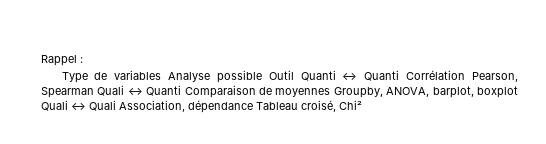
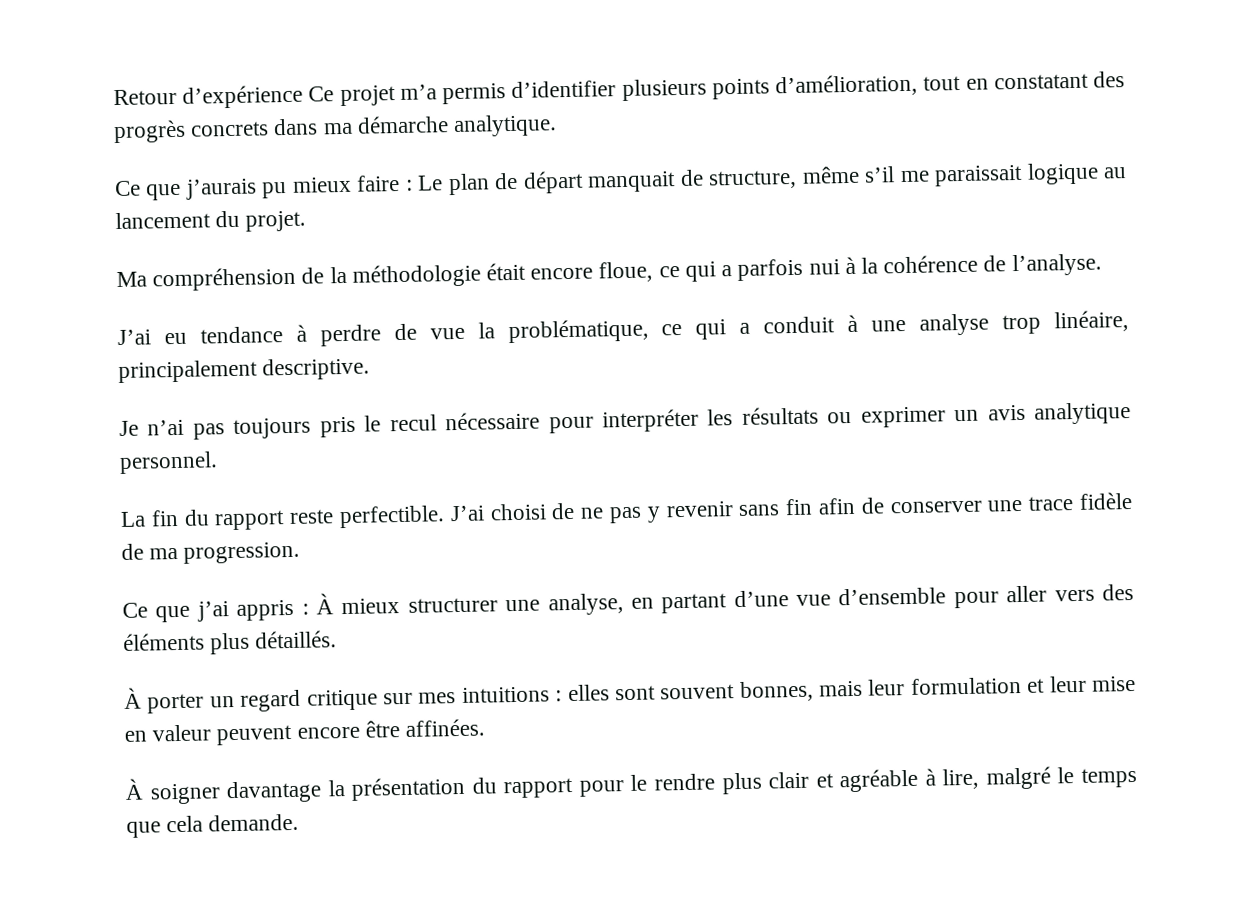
[41,55,83,66] [61,70,518,83] [41,85,518,98] [41,100,362,113] Rappel : // Type de variables Analyse possible Outil Quanti ↔ Quanti Corrélation Pearson, Spearman Quali ↔ Quanti Comparaison de moyennes Groupby, ANOVA, barplot, boxplot Quali ↔ Quali Association, dépendance Tableau croisé, Chi² -> [113,71,1126,109] [113,114,558,144] [114,162,1128,201] [115,210,307,232] [116,253,1102,292] [117,310,1130,347] [118,357,371,384] [119,402,1131,440] [119,451,218,474] [120,491,1132,531] [121,541,301,564] [122,583,1135,623] [123,630,338,655] [124,675,1136,714] [124,718,486,746] [125,766,1137,805] [126,813,300,838] Retour d’expérience Ce projet m’a permis d’identifier plusieurs points d’amélioration, tout en constatant des progrès concrets dans ma démarche analytique. // Ce que j’aurais pu mieux faire : Le plan de départ manquait de structure, même s’il me paraissait logique au lancement du projet. // Ma compréhension de la méthodologie était encore floue, ce qui a parfois nui à la cohérence de l’analyse. // J’ai eu tendance à perdre de vue la problématique, ce qui a conduit à une analyse trop linéaire, principalement descriptive. // Je n’ai pas toujours pris le recul nécessaire pour interpréter les résultats ou exprimer un avis analytique personnel. // La fin du rapport reste perfectible. J’ai choisi de ne pas y revenir sans fin afin de conserver une trace fidèle de ma progression. // Ce que j’ai appris : À mieux structurer une analyse, en partant d’une vue d’ensemble pour aller vers des éléments plus détaillés. // À porter un regard critique sur mes intuitions : elles sont souvent bonnes, mais leur formulation et leur mise en valeur peuvent encore être affinées. // À soigner davantage la présentation du rapport pour le rendre plus clair et agréable à lire, malgré le temps que cela demande.

